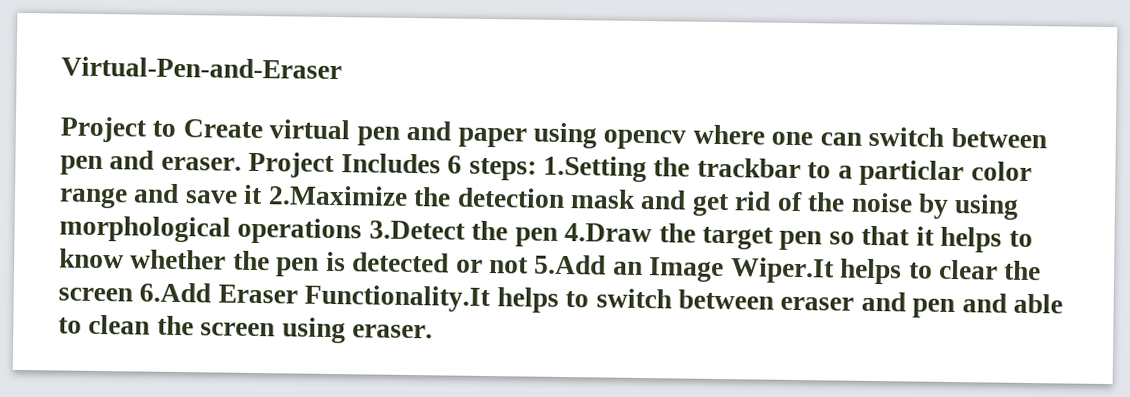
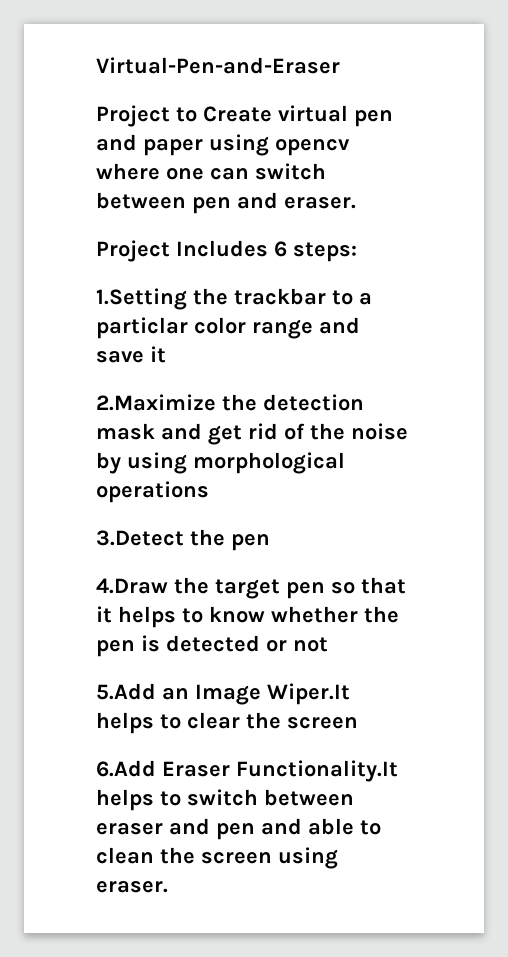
(242, 163) none -> (356, 203) //
(537, 169) none -> (357, 252) //
(264, 194) none -> (166, 354) //
(363, 231) none -> (209, 492) //
(558, 237) none -> (270, 542) //
(529, 265) none -> (328, 644) //
(133, 294) none -> (358, 723) //

